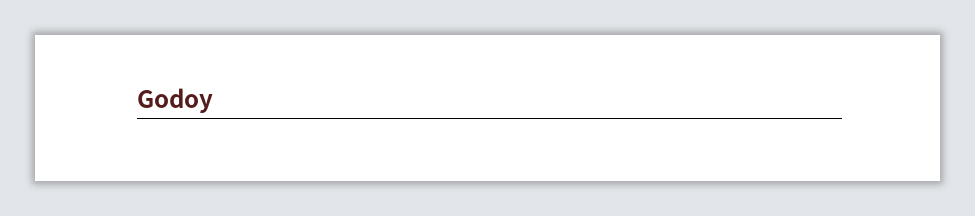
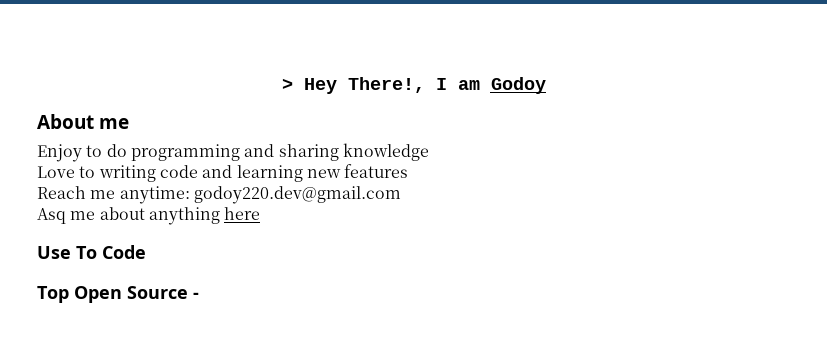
[137,88,213,113] Godoy -> [281,77,546,94] [37,114,130,129] [37,143,429,162] [37,164,409,182] [37,186,401,204] [37,207,261,225] [37,245,146,259] [37,286,199,303] > Hey There!, I am Godoy // About me // Enjoy to do programming and sharing knowledge // Love to writing code and learning new features // Reach me anytime: godoy220.dev@gmail.com // Asq me about anything here // Use To Code // Top Open Source -

